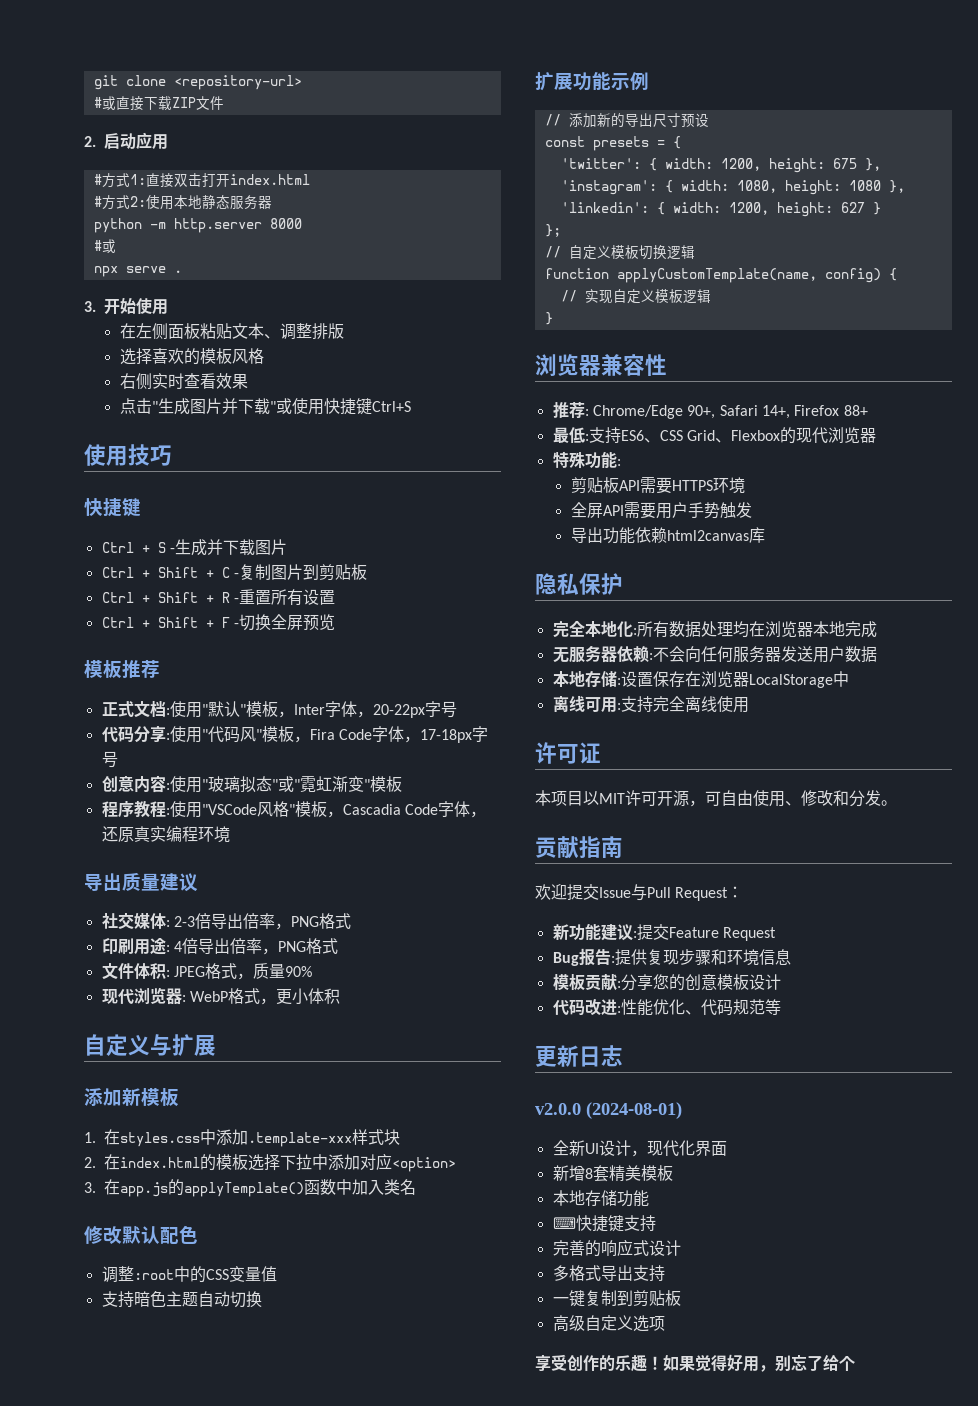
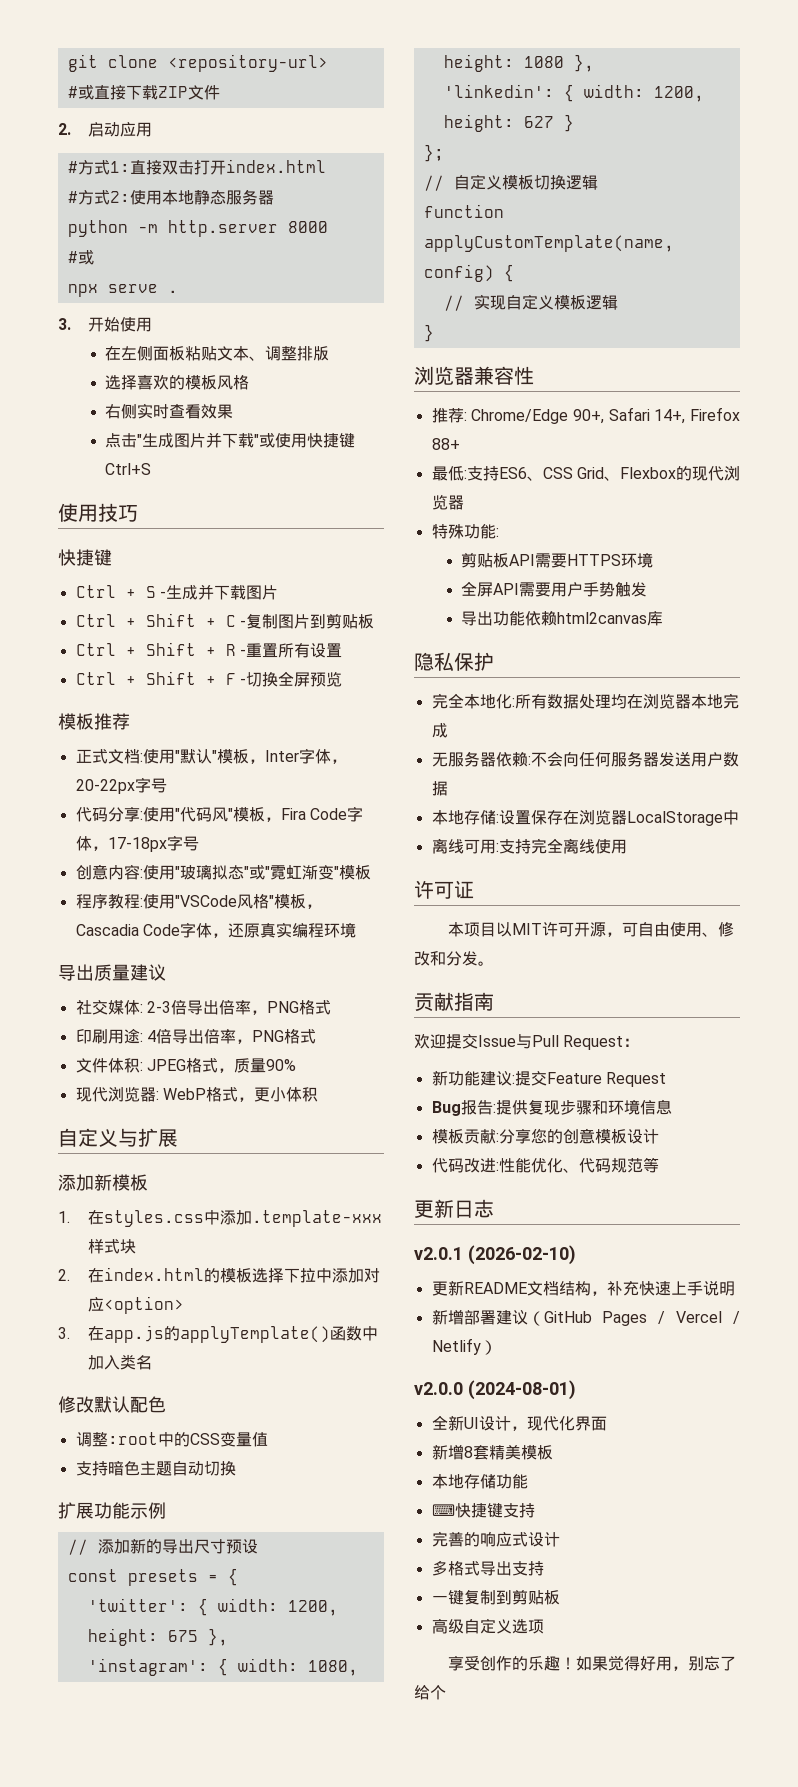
(623, 1056) none -> [414,1245,576,1265] [431,1280,735,1296] [431,1309,740,1326] [431,1338,497,1355] // v2.0.1 (2026-02-10) // 更新README文档结构，补充快速上手说明 // 新增部署建议（GitHub Pages / Vercel / Netlify）

